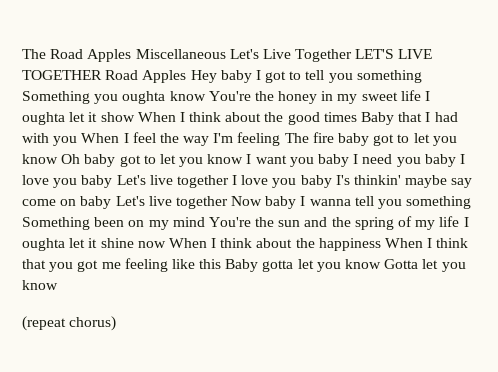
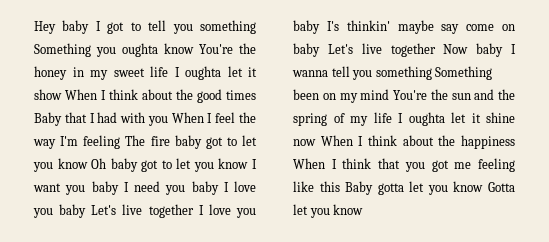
[22,49,433,62] [22,70,187,83] The Road Apples Miscellaneous Let's Live Together LET'S LIVE TOGETHER Road Apples -> (34, 27) none
[22,316,117,331] // (repeat chorus) -> (364, 209) none

